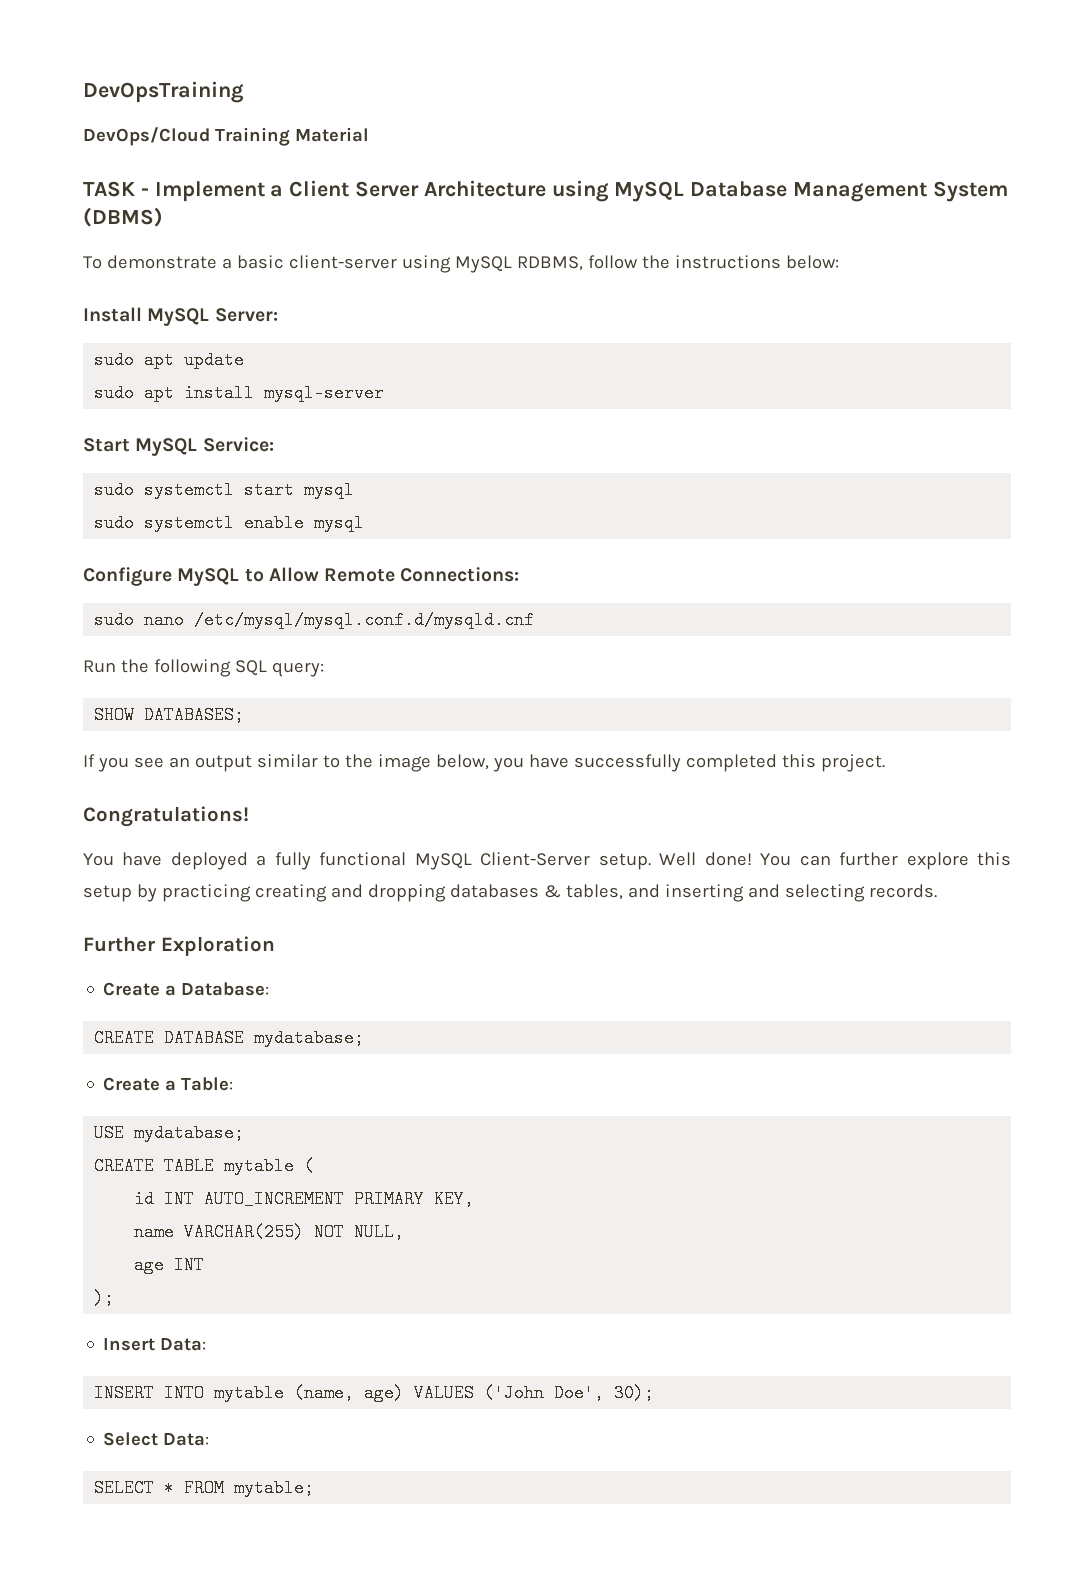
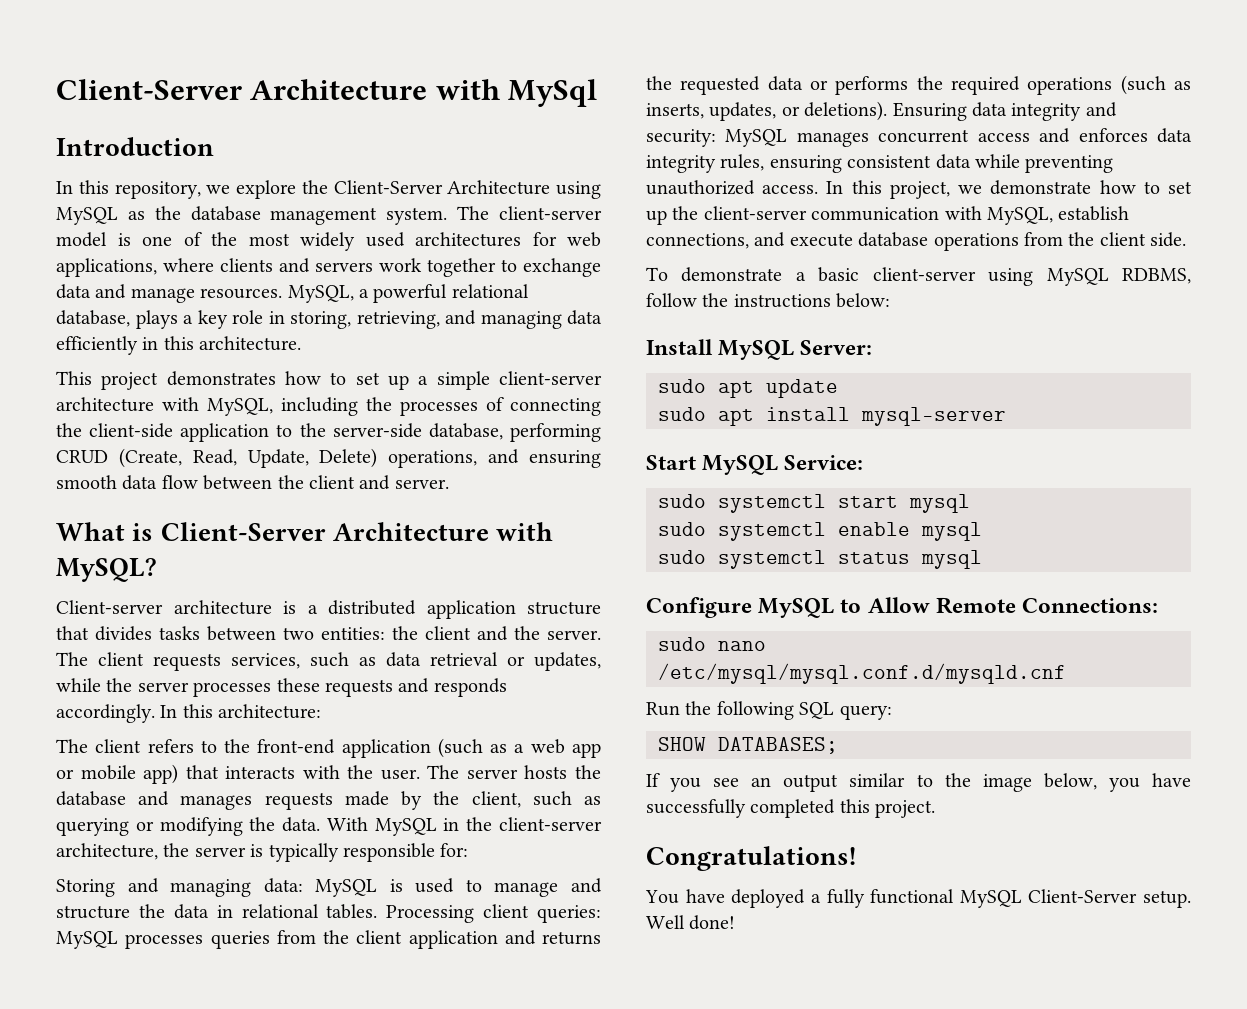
[83,81,244,103] [83,127,369,146] [83,180,1008,202] [83,207,163,227] DevOpsTraining // DevOps/Cloud Training Material // TASK - Implement a Client Server Architecture using MySQL Database Management System (DBMS) -> [56,79,598,107] [56,137,214,156] [56,180,601,199] [56,206,602,225] [56,232,601,251] [56,258,601,277] [56,284,529,303] [56,310,602,329] [56,336,302,355] [56,371,602,390] [56,397,601,416] [56,423,601,442] [56,448,601,468] [56,475,449,490] [56,522,554,541] [56,558,157,582] [56,600,601,619] [56,626,601,641] [56,652,601,671] [56,678,507,697] [56,704,322,723] [56,738,601,758] [56,764,602,784] [56,791,601,810] [56,817,602,836] [56,843,469,862] [56,878,602,897] [56,904,601,923] [56,930,601,949] [646,75,1191,95] [646,101,1117,121] [646,128,1192,147] [646,154,1114,173] [646,180,1192,199] [646,206,1130,225] [646,232,1187,251] Client-Server Architecture with MySql // Introduction // In this repository, we explore the Client-Server Architecture using MySQL as the database management system. The client-server model is one of the most widely used architectures for web applications, where clients and servers work together to exchange data and manage resources. MySQL, a powerful relational database, plays a key role in storing, retrieving, and managing data efficiently in this architecture. // This project demonstrates how to set up a simple client-server architecture with MySQL, including the processes of connecting the client-side application to the server-side database, performing CRUD (Create, Read, Update, Delete) operations, and ensuring smooth data flow between the client and server. // What is Client-Server Architecture with MySQL? // Client-server architecture is a distributed application structure that divides tasks between two entities: the client and the server. The client requests services, such as data retrieval or updates, while the server processes these requests and responds accordingly. In this architecture: // The client refers to the front-end application (such as a web app or mobile app) that interacts with the user. The server hosts the database and manages requests made by the client, such as querying or modifying the data. With MySQL in the client-server architecture, the server is typically responsible for: // Storing and managing data: MySQL is used to manage and structure the data in relational tables. Processing client queries: MySQL processes queries from the client application and returns the requested data or performs the required operations (such as inserts, updates, or deletions). Ensuring data integrity and security: MySQL manages concurrent access and enforces data integrity rules, ensuring consistent data while preventing unauthorized access. In this project, we demonstrate how to set up the client-server communication with MySQL, establish connections, and execute database operations from the client side.
(365, 523) none -> [658,550,982,569] // sudo systemctl status mysql
[760,852,1012,870] [83,884,937,902] [83,936,275,956] [103,982,270,996] [94,1029,365,1047] [103,1077,234,1091] [94,1124,245,1142] [94,1157,315,1175] [134,1190,475,1208] [134,1223,405,1241] [134,1256,205,1274] [94,1289,115,1307] [103,1338,207,1351] [94,1384,655,1402] [103,1432,210,1446] [94,1479,315,1497] You can further explore this setup by practicing creating and dropping databases & tables, and inserting and selecting records. // Further Exploration // Create a Database: // CREATE DATABASE mydatabase; // Create a Table: // USE mydatabase; // CREATE TABLE mytable ( // id INT AUTO_INCREMENT PRIMARY KEY, // name VARCHAR(255) NOT NULL, // age INT // ); // Insert Data: // INSERT INTO mytable (name, age) VALUES ('John Doe', 30); // Select Data: // SELECT * FROM mytable; -> (736, 922) none

